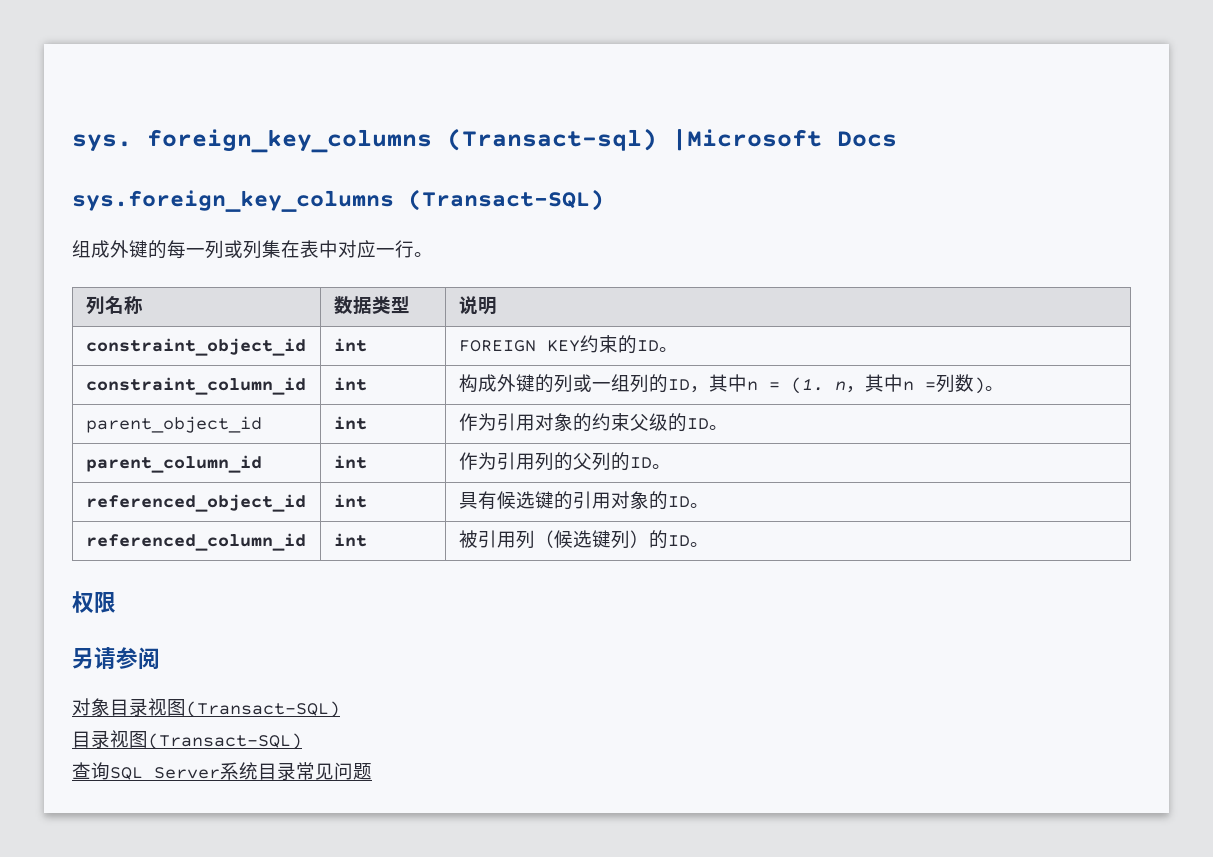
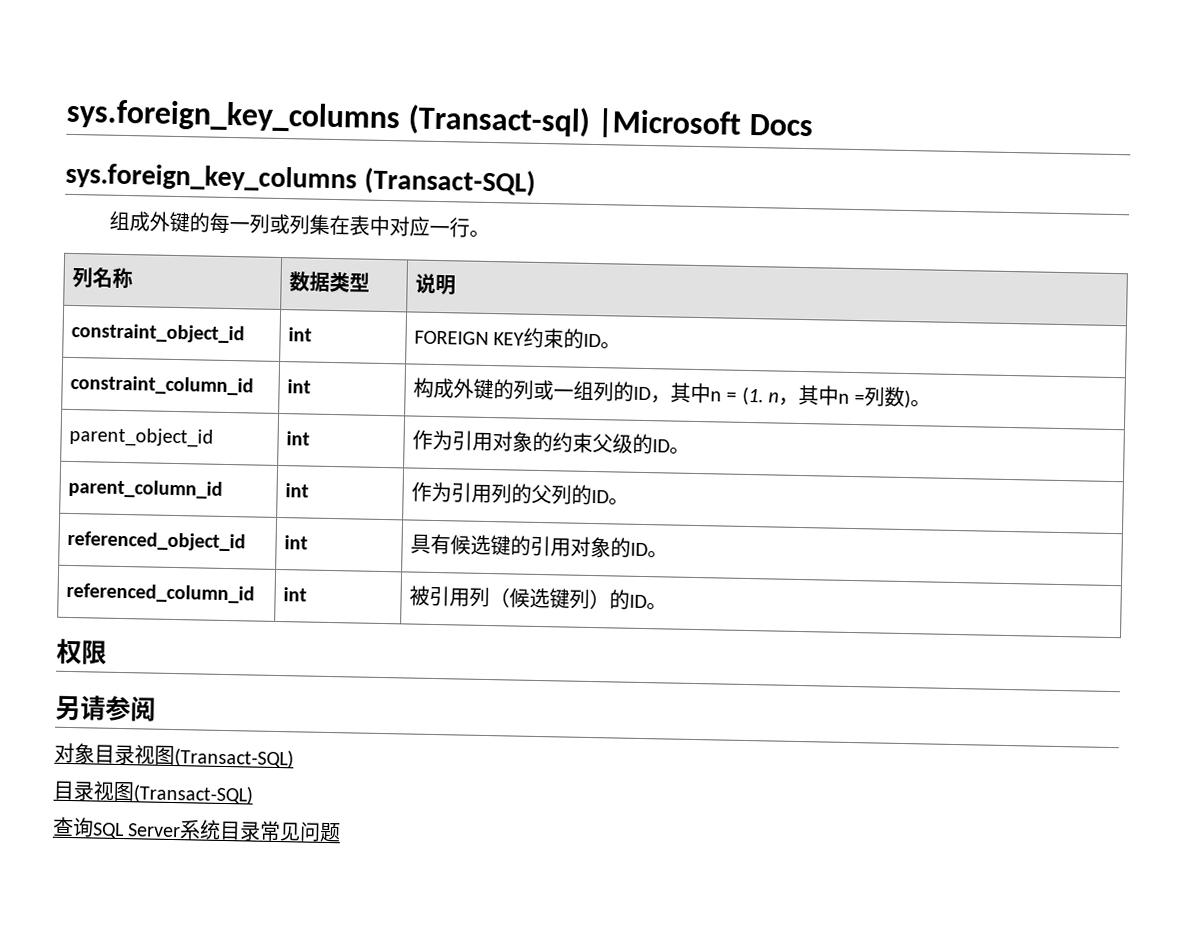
[72,129,432,153] sys. foreign_key_columns -> [66,98,401,134] sys.foreign_key_columns

